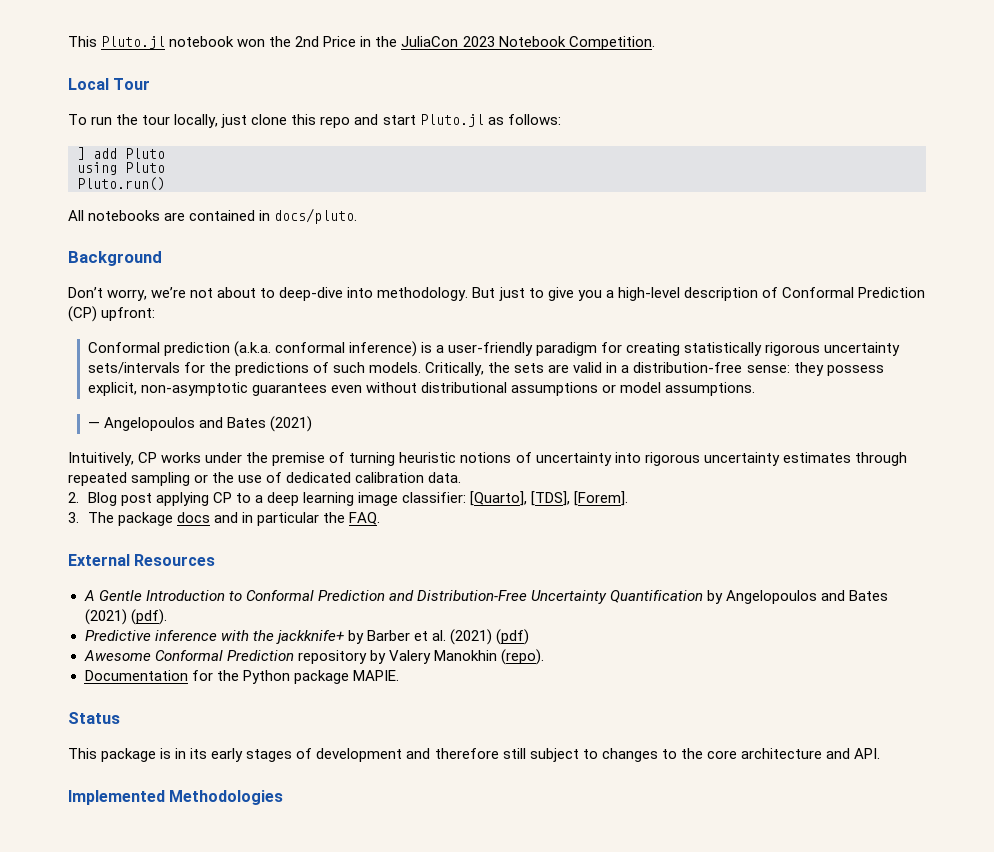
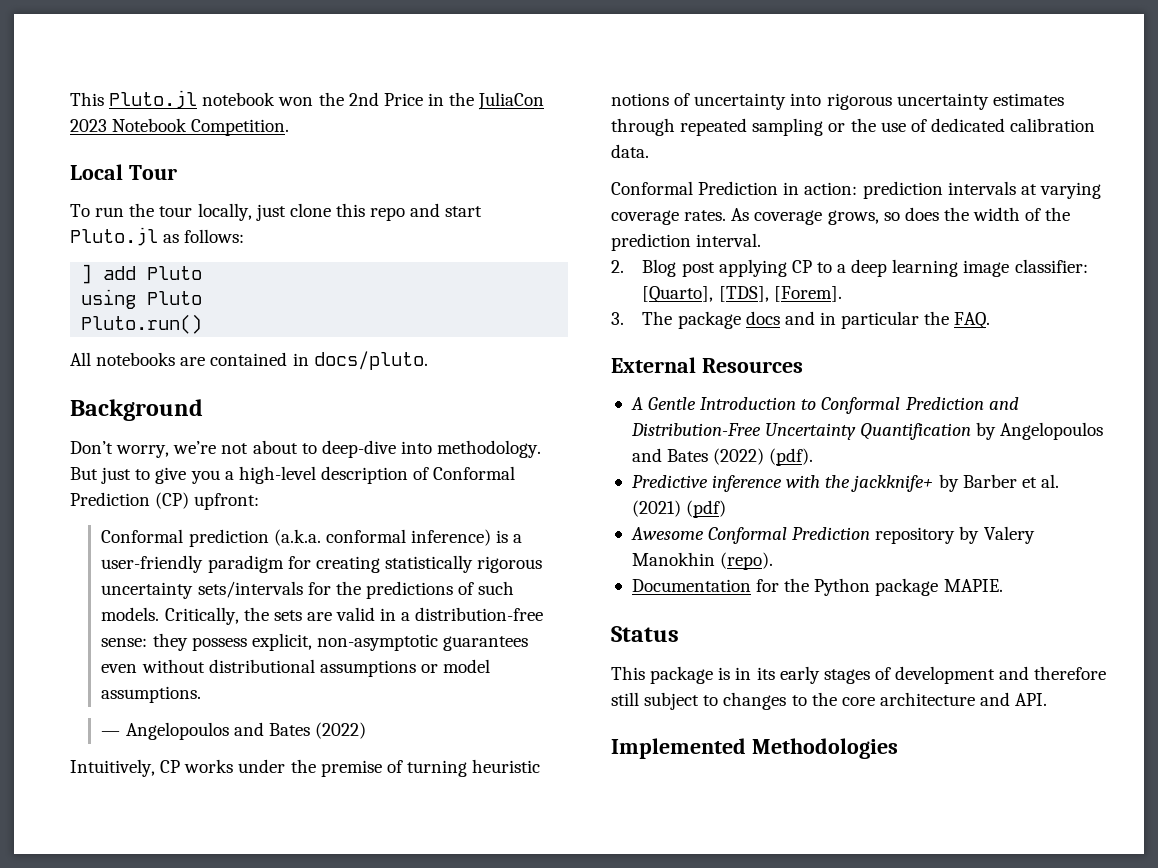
[269,416,312,432] (2021) -> [314,722,366,739] (2022)
(462, 477) none -> [611,181,1101,199] [611,207,1071,225] [611,233,762,251] // Conformal Prediction in action: prediction intervals at varying coverage rates. As coverage grows, so does the width of the prediction interval.
[84,609,127,625] (2021) -> [713,448,765,465] (2022)

